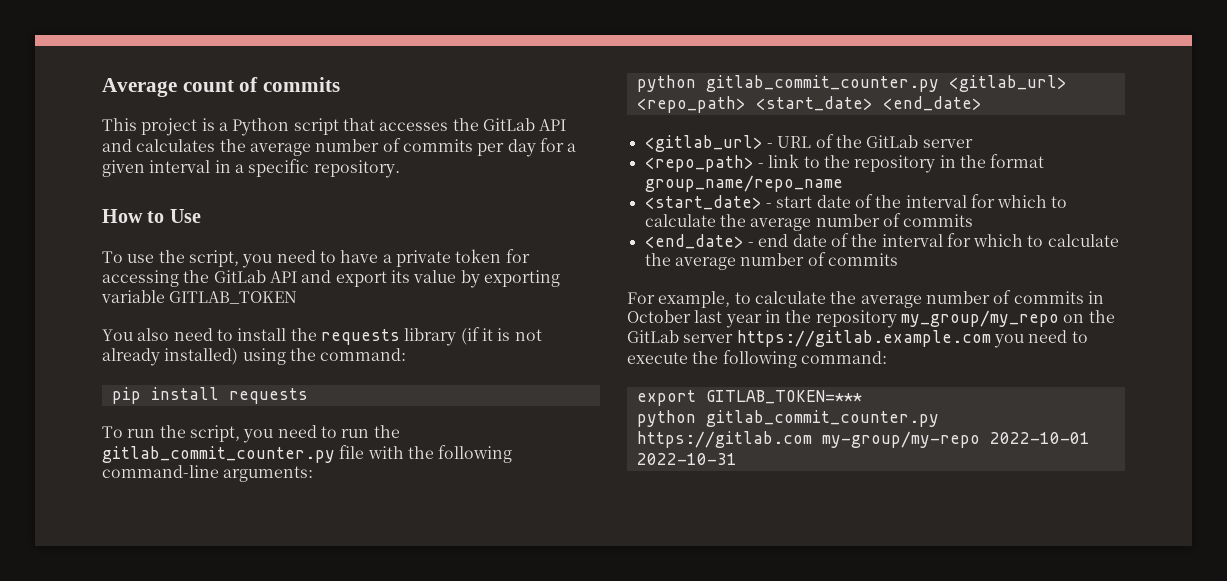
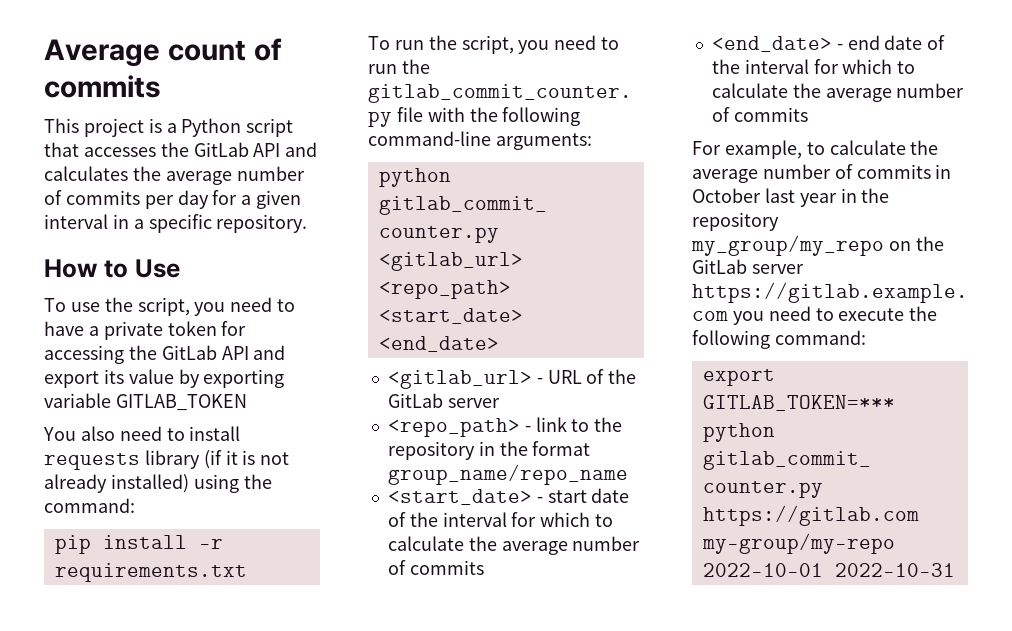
[290,328,317,341] the -> (241, 433) none
[228,388,308,404] requests -> [198,539,223,549] [54,563,247,582] -r requirements.txt

